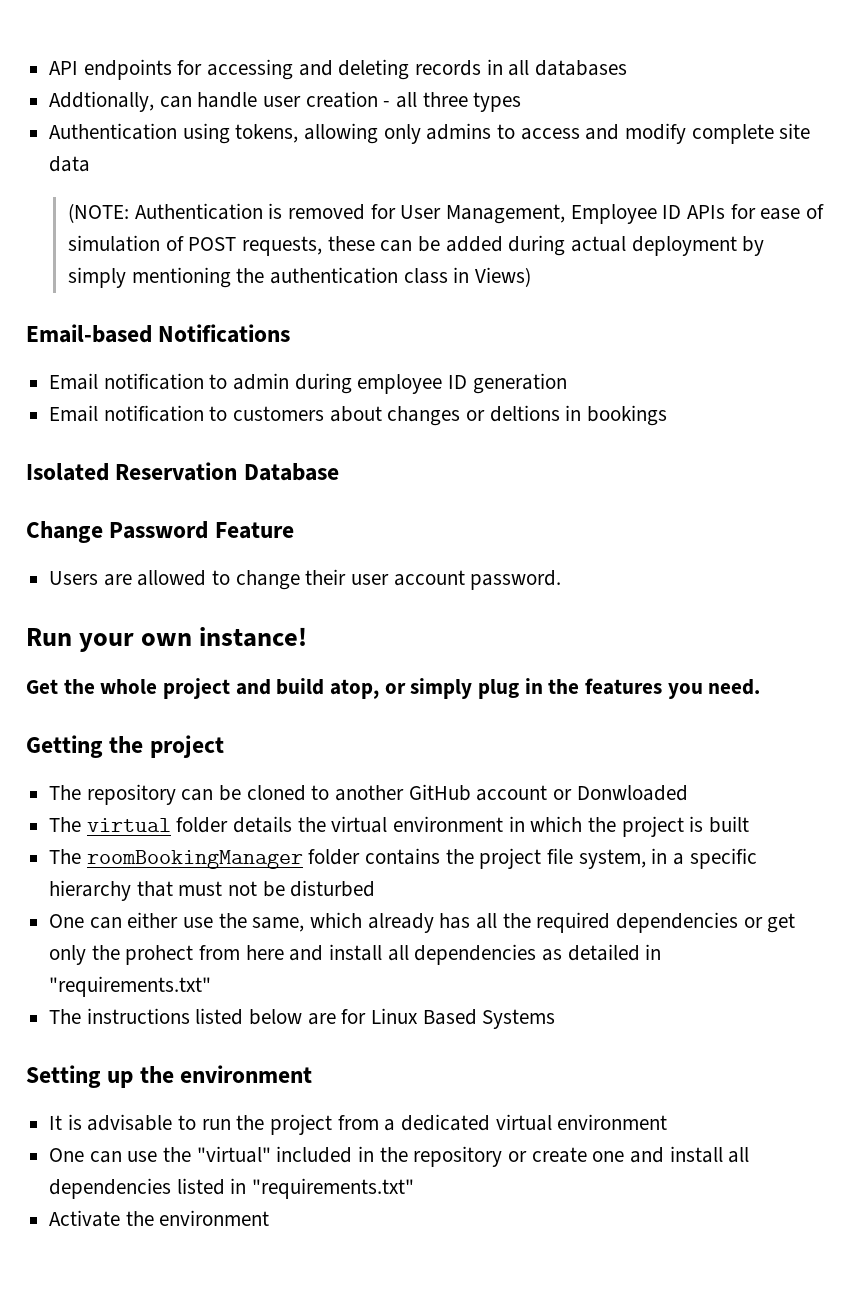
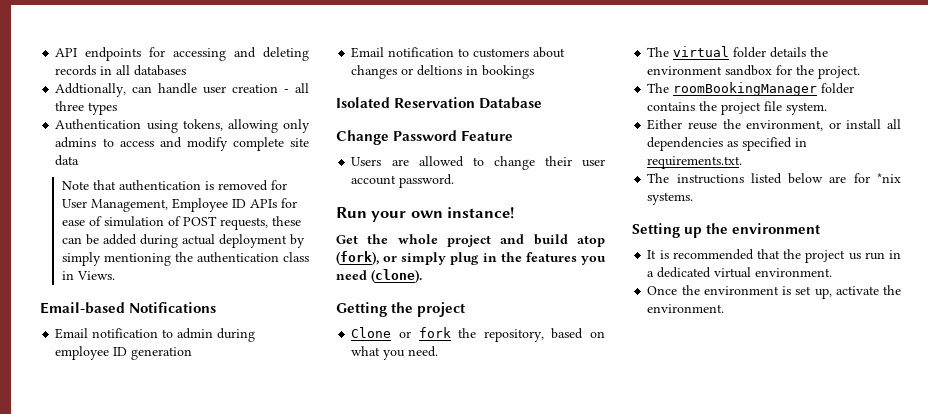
[67,203,263,223] (NOTE: Authentication -> [61,180,201,191] Note that authentication
[474,267,531,287] Views) -> [76,271,115,280] Views.
[330,679,380,699] atop, -> [577,235,605,247] [336,251,379,265] atop (fork),
[708,679,761,695] need. -> [336,269,422,283] need (clone).
[49,784,688,805] The repository can be cloned to another GitHub account or Donwloaded -> [351,327,605,342] [351,346,439,360] Clone or fork the repository, based on what you need.
[331,816,750,837] virtual environment in which the project is built -> [647,65,861,79] environment sandbox for the project.
[578,848,757,869] [49,880,376,901] [49,912,796,933] [49,945,324,965] system, in a specific hierarchy that must not be disturbed // One can either use the same, which already has all the required dependencies or get only the prohect from here and -> [786,102,828,115] [647,119,841,131] system. // Either reuse the environment, or
[567,944,662,961] [49,976,212,997] detailed in "requirements.txt" -> [742,137,808,151] [647,156,743,169] specified in requirements.txt.
[371,1008,556,1029] Linux Based Systems -> [877,173,901,183] [647,192,694,205] *nix systems.
[87,1114,668,1135] [49,1146,750,1167] [49,1178,415,1199] [49,1210,270,1227] advisable to run the project from a dedicated virtual environment // One can use the "virtual" included in the repository or create one and install all dependencies listed in "requirements.txt" // Activate the environment -> [672,249,901,263] [647,267,833,278] [647,285,901,299] [647,304,725,313] recommended that the project us run in a dedicated virtual environment. // Once the environment is set up, activate the environment.

